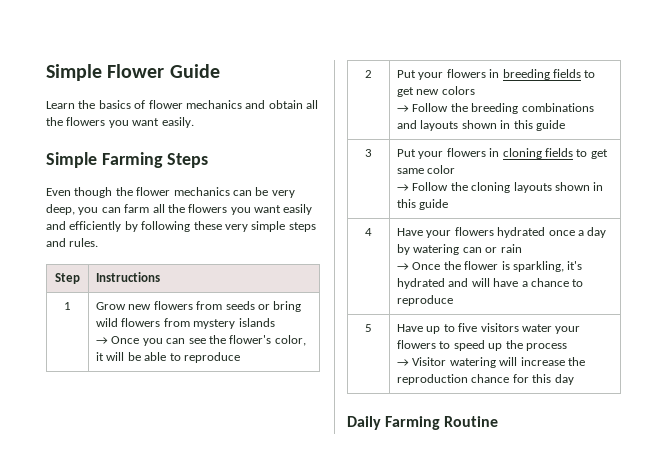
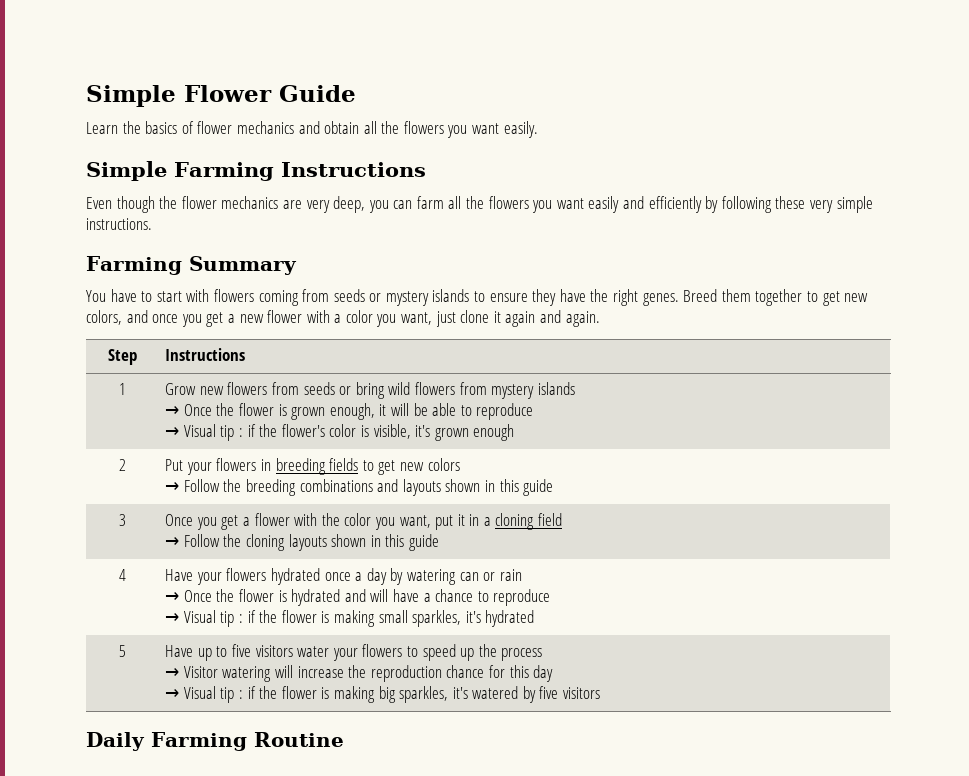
[167,153,209,168] Steps -> [280,162,426,177] Instructions
[232,187,269,196] can be -> [282,200,302,209] are
[288,222,316,232] [46,238,99,247] steps and rules. -> [86,218,152,230] [86,256,297,275] [86,289,869,306] [86,310,600,327] instructions. // Farming Summary // You have to start with flowers coming from seeds or mystery islands to ensure they have the right genes. Breed them together to get new colors, and once you get a new flower with a color you want, just clone it again and again.
[142,335,306,346] you can see the flower's color, -> [216,403,375,420] the flower is grown enough,
(240, 357) none -> [165,424,515,441] // → Visual tip : if the flower's color is visible, it's grown enough
[397,148,608,159] [397,165,456,174] Put your flowers in cloning fields to get same color -> [165,513,563,530] Once you get a flower with the color you want, put it in a cloning field
[512,261,583,272] sparkling, it's -> (287, 596) none
(454, 300) none -> [165,610,535,627] // → Visual tip : if the flower is making small sparkles, it's hydrated
(574, 379) none -> [165,686,601,703] // → Visual tip : if the flower is making big sparkles, it's watered by five visitors

